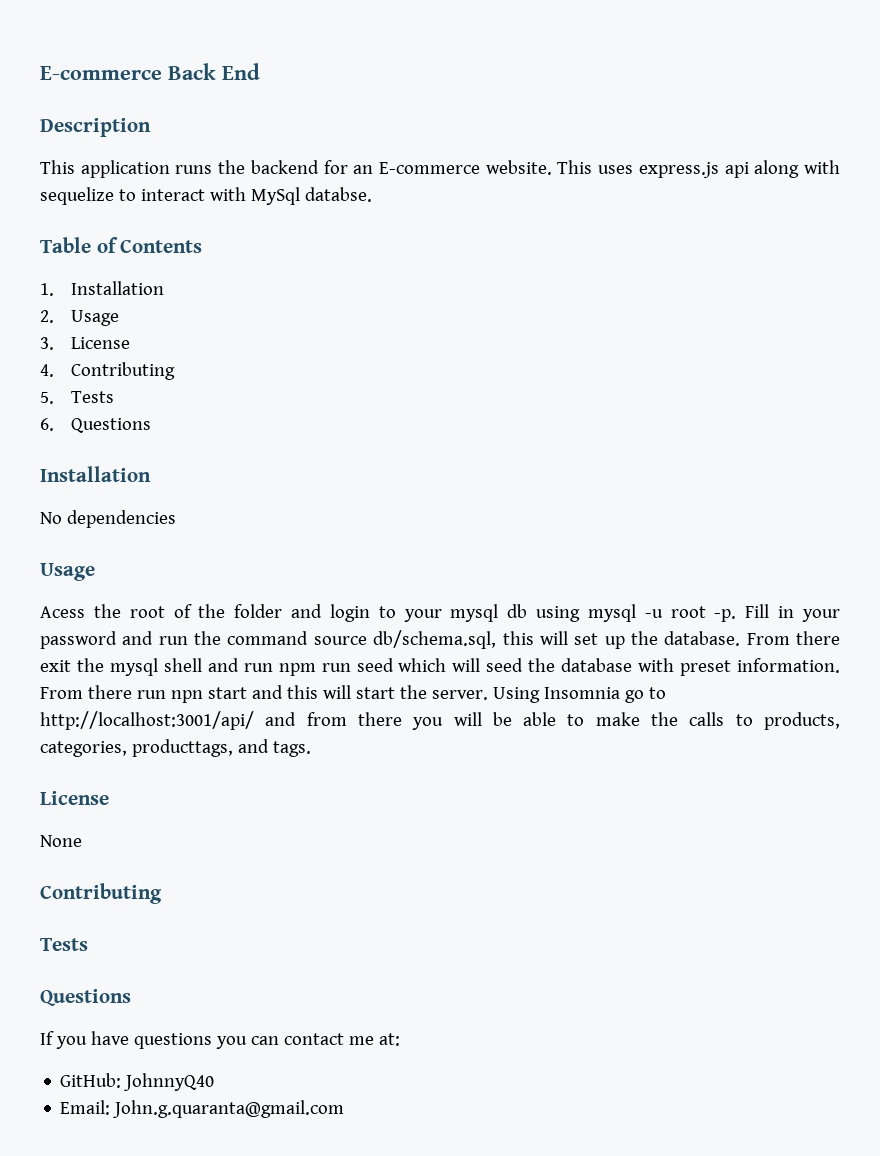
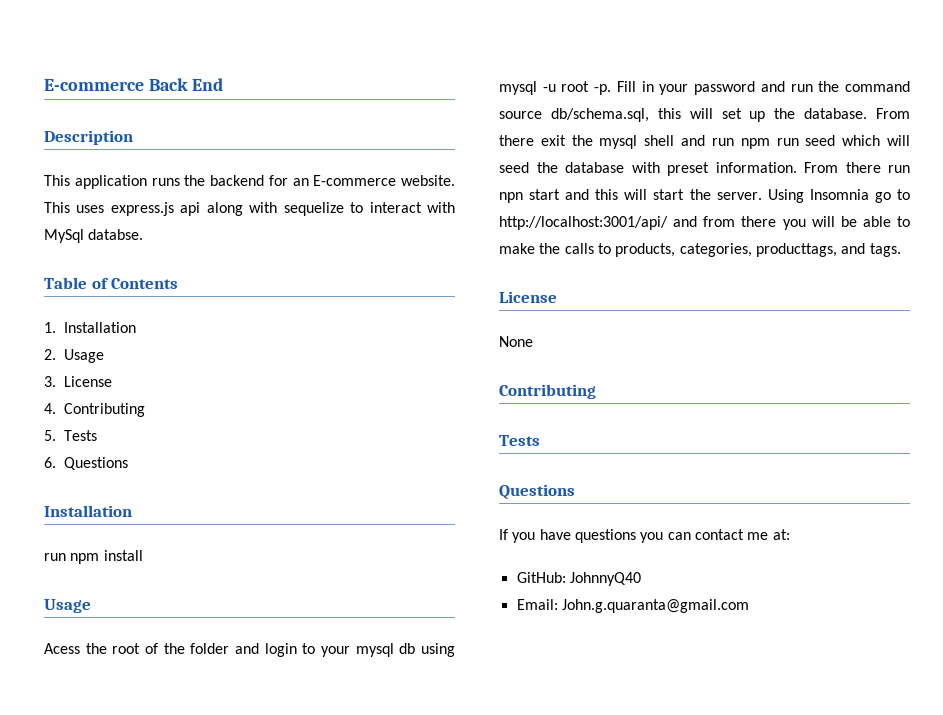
[40,510,176,528] No dependencies -> [44,550,143,564] run npm install

